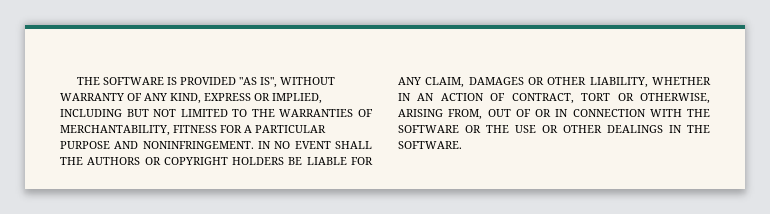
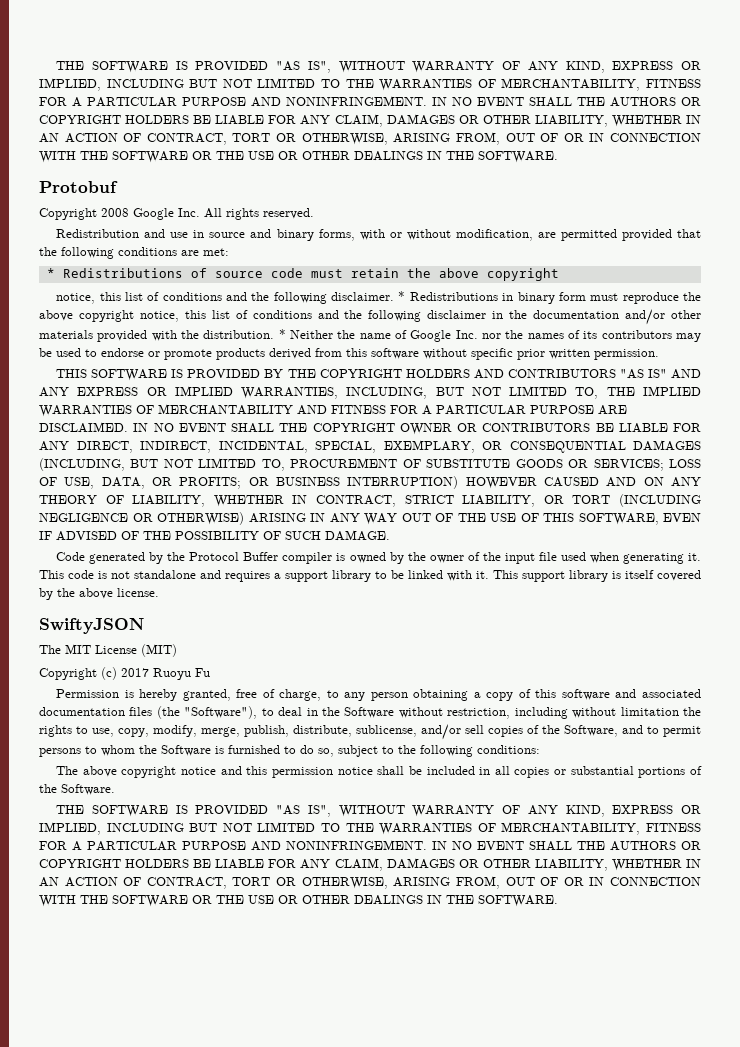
(462, 145) none -> [39,181,118,193] [39,208,314,220] [56,229,702,241] [39,247,229,259] [46,268,559,281] [56,291,701,304] [39,309,701,325] [39,329,701,342] [39,348,659,360] [56,369,701,381] [39,386,701,399] [39,404,627,417] [39,422,701,435] [39,440,701,453] [39,458,702,471] [39,476,702,489] [39,494,702,507] [39,512,701,525] [39,530,390,541] [56,552,701,564] [39,570,701,582] [39,588,159,600] [39,618,144,634] [39,644,177,657] [39,667,210,680] [56,689,701,701] [39,706,702,719] [39,724,701,740] [39,745,540,757] [56,766,702,778] [39,784,115,795] [56,805,702,817] [39,822,702,835] [39,840,701,851] [39,858,701,871] [39,876,702,889] [39,895,558,907] // Protobuf // Copyright 2008 Google Inc. All rights reserved. // Redistribution and use in source and binary forms, with or without modification, are permitted provided that the following conditions are met: // * Redistributions of source code must retain the above copyright // notice, this list of conditions and the following disclaimer. * Redistributions in binary form must reproduce the above copyright notice, this list of conditions and the following disclaimer in the documentation and/or other materials provided with the distribution. * Neither the name of Google Inc. nor the names of its contributors may be used to endorse or promote products derived from this software without specific prior written permission. // THIS SOFTWARE IS PROVIDED BY THE COPYRIGHT HOLDERS AND CONTRIBUTORS "AS IS" AND ANY EXPRESS OR IMPLIED WARRANTIES, INCLUDING, BUT NOT LIMITED TO, THE IMPLIED WARRANTIES OF MERCHANTABILITY AND FITNESS FOR A PARTICULAR PURPOSE ARE DISCLAIMED. IN NO EVENT SHALL THE COPYRIGHT OWNER OR CONTRIBUTORS BE LIABLE FOR ANY DIRECT, INDIRECT, INCIDENTAL, SPECIAL, EXEMPLARY, OR CONSEQUENTIAL DAMAGES (INCLUDING, BUT NOT LIMITED TO, PROCUREMENT OF SUBSTITUTE GOODS OR SERVICES; LOSS OF USE, DATA, OR PROFITS; OR BUSINESS INTERRUPTION) HOWEVER CAUSED AND ON ANY THEORY OF LIABILITY, WHETHER IN CONTRACT, STRICT LIABILITY, OR TORT (INCLUDING NEGLIGENCE OR OTHERWISE) ARISING IN ANY WAY OUT OF THE USE OF THIS SOFTWARE, EVEN IF ADVISED OF THE POSSIBILITY OF SUCH DAMAGE. // Code generated by the Protocol Buffer compiler is owned by the owner of the input file used when generating it. This code is not standalone and requires a support library to be linked with it. This support library is itself covered by the above license. // SwiftyJSON // The MIT License (MIT) // Copyright (c) 2017 Ruoyu Fu // Permission is hereby granted, free of charge, to any person obtaining a copy of this software and associated documentation files (the "Software"), to deal in the Software without restriction, including without limitation the rights to use, copy, modify, merge, publish, distribute, sublicense, and/or sell copies of the Software, and to permit persons to whom the Software is furnished to do so, subject to the following conditions: // The above copyright notice and this permission notice shall be included in all copies or substantial portions of the Software. // THE SOFTWARE IS PROVIDED "AS IS", WITHOUT WARRANTY OF ANY KIND, EXPRESS OR IMPLIED, INCLUDING BUT NOT LIMITED TO THE WARRANTIES OF MERCHANTABILITY, FITNESS FOR A PARTICULAR PURPOSE AND NONINFRINGEMENT. IN NO EVENT SHALL THE AUTHORS OR COPYRIGHT HOLDERS BE LIABLE FOR ANY CLAIM, DAMAGES OR OTHER LIABILITY, WHETHER IN AN ACTION OF CONTRACT, TORT OR OTHERWISE, ARISING FROM, OUT OF OR IN CONNECTION WITH THE SOFTWARE OR THE USE OR OTHER DEALINGS IN THE SOFTWARE.

